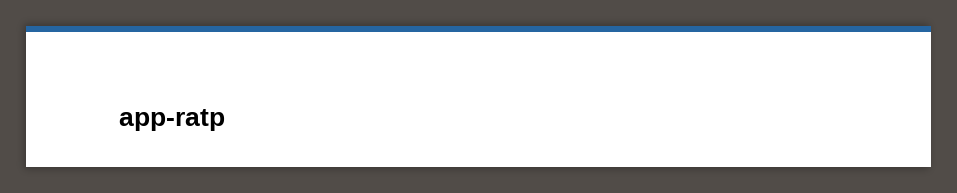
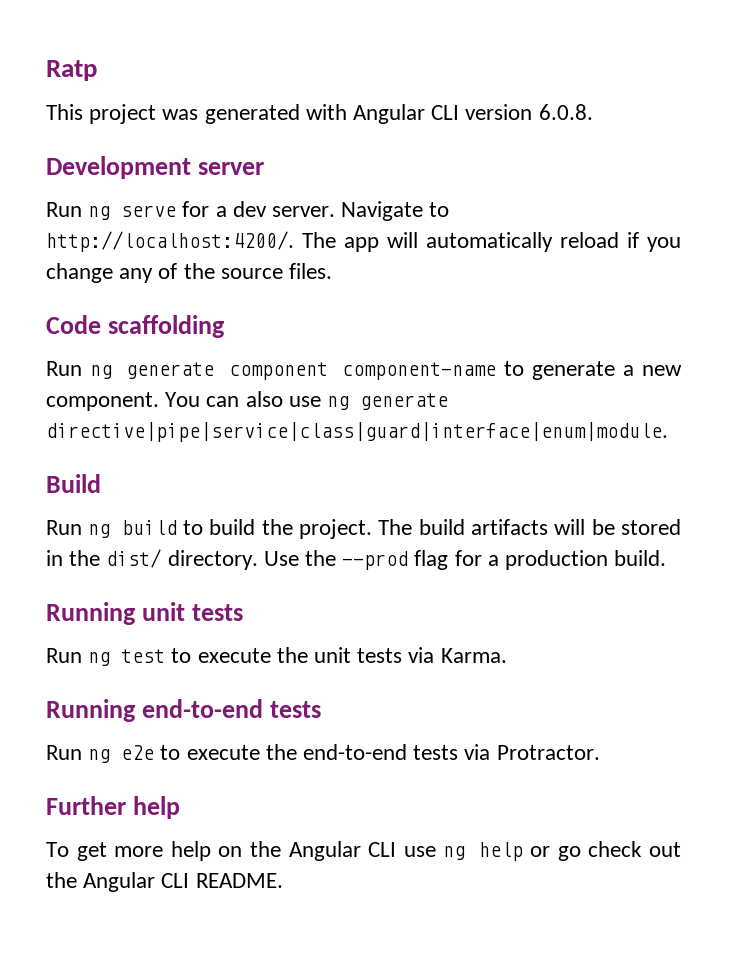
[119,109,225,131] app-ratp -> [46,60,97,81] [46,104,593,124] [46,156,264,179] [46,201,450,221] [46,231,681,252] [46,263,333,283] [46,315,225,338] [46,361,682,380] [46,391,449,411] [46,422,668,442] [46,474,101,493] [46,519,681,539] [46,549,667,570] [46,602,243,625] [46,647,507,666] [46,699,321,722] [46,744,600,763] [46,796,180,819] [46,841,681,861] [46,872,283,892] Ratp // This project was generated with Angular CLI version 6.0.8. // Development server // Run ng serve for a dev server. Navigate to http://localhost:4200/. The app will automatically reload if you change any of the source files. // Code scaffolding // Run ng generate component component-name to generate a new component. You can also use ng generate directive|pipe|service|class|guard|interface|enum|module. // Build // Run ng build to build the project. The build artifacts will be stored in the dist/ directory. Use the --prod flag for a production build. // Running unit tests // Run ng test to execute the unit tests via Karma. // Running end-to-end tests // Run ng e2e to execute the end-to-end tests via Protractor. // Further help // To get more help on the Angular CLI use ng help or go check out the Angular CLI README.

